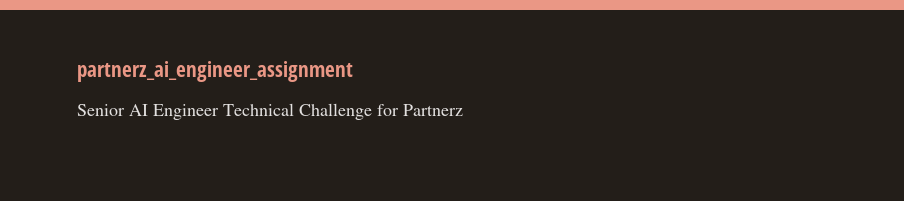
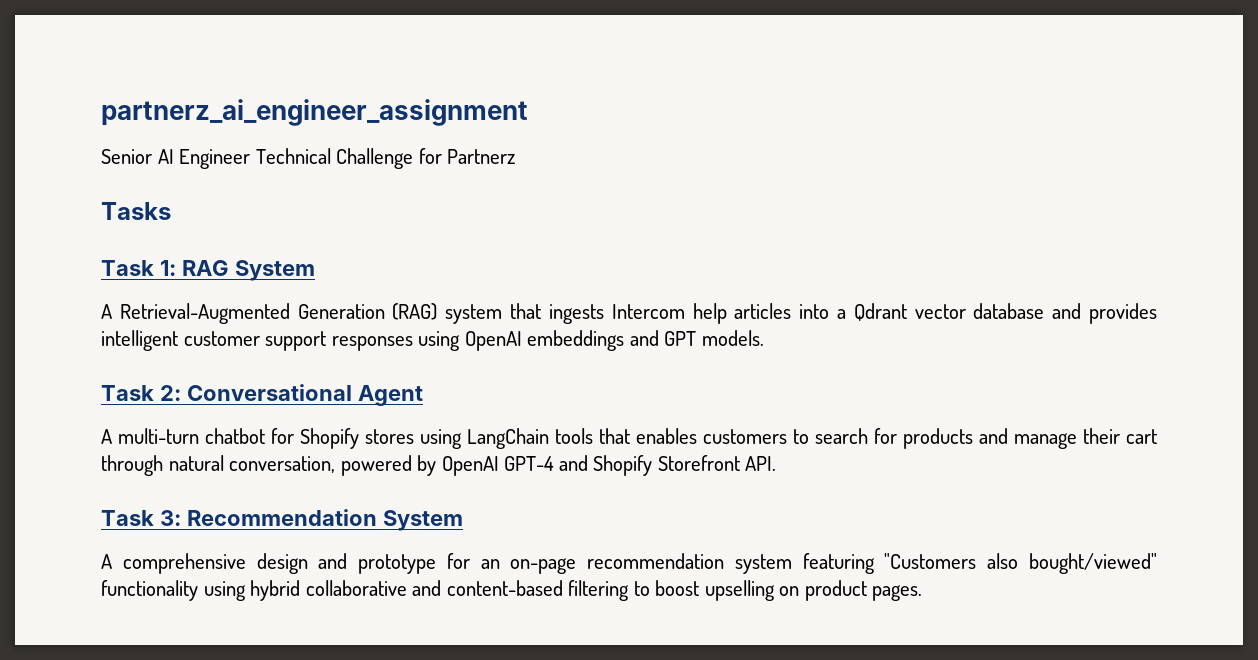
(463, 110) none -> [101,202,171,220] [101,260,315,281] [101,303,1157,324] [101,330,764,351] [101,384,423,406] [101,428,1157,449] [101,455,777,476] [101,509,463,531] [101,553,1158,574] [101,580,923,601] // Tasks // Task 1: RAG System // A Retrieval-Augmented Generation (RAG) system that ingests Intercom help articles into a Qdrant vector database and provides intelligent customer support responses using OpenAI embeddings and GPT models. // Task 2: Conversational Agent // A multi-turn chatbot for Shopify stores using LangChain tools that enables customers to search for products and manage their cart through natural conversation, powered by OpenAI GPT-4 and Shopify Storefront API. // Task 3: Recommendation System // A comprehensive design and prototype for an on-page recommendation system featuring "Customers also bought/viewed" functionality using hybrid collaborative and content-based filtering to boost upselling on product pages.

